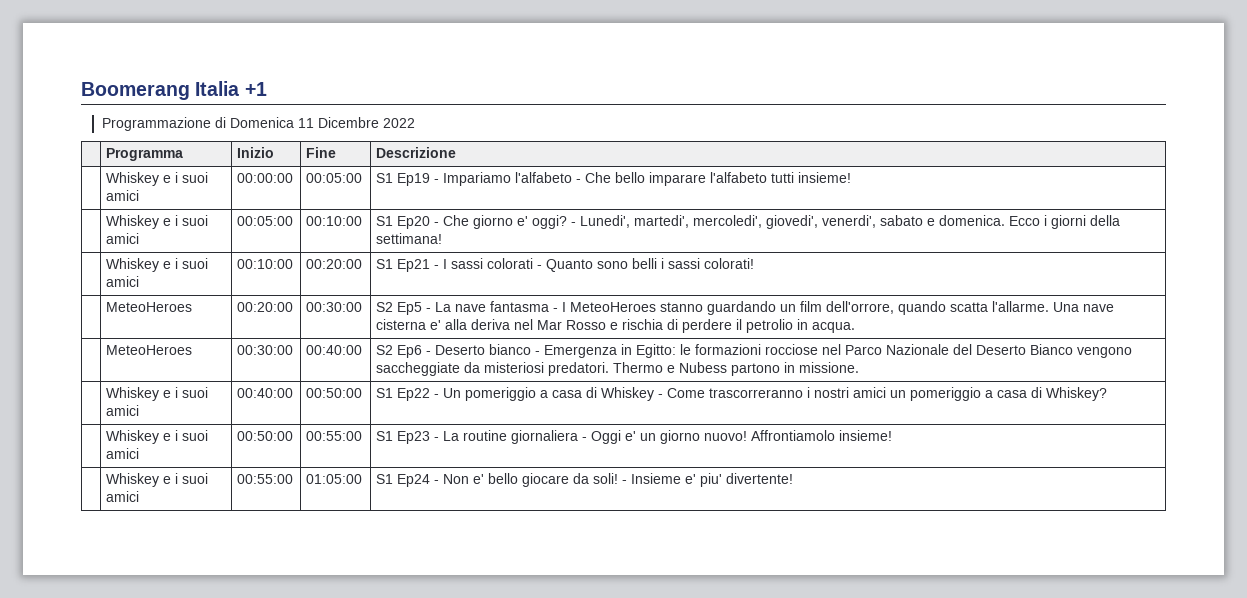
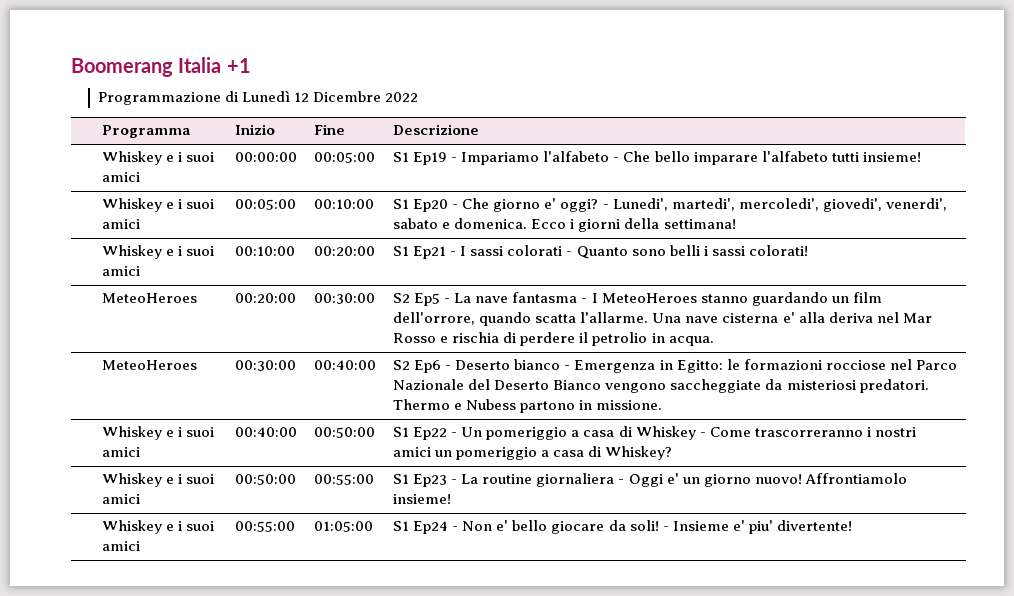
[229,117,314,128] Domenica 11 -> [242,90,310,102] Lunedì 12

